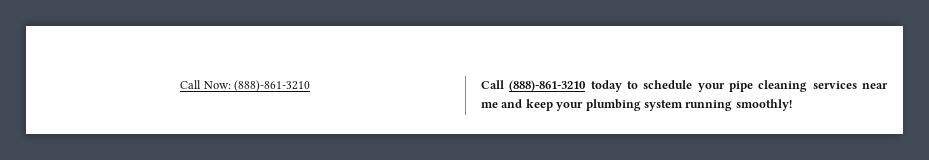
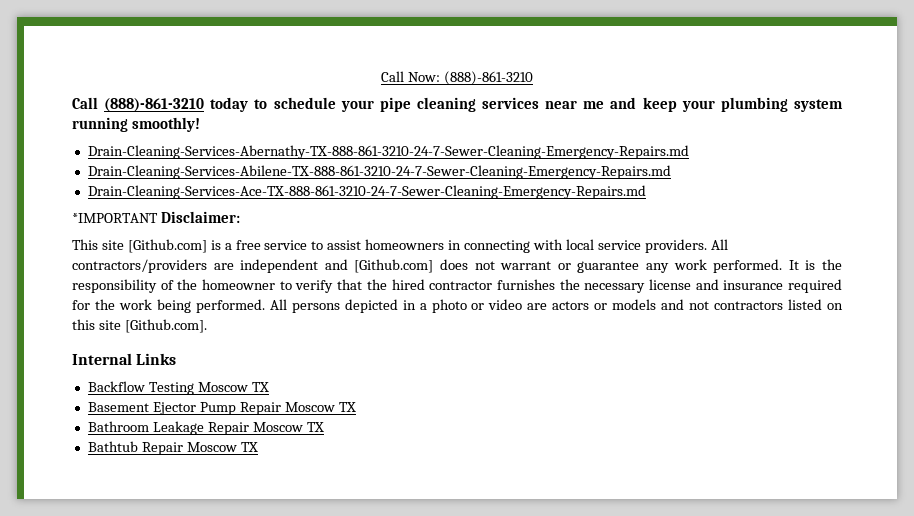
(792, 105) none -> [87,145,689,159] [87,165,671,179] [87,185,646,199] [72,211,240,223] [72,239,728,253] [72,259,843,273] [72,279,842,293] [72,299,844,313] [72,319,207,333] [72,353,177,365] [87,381,269,395] [87,402,356,415] [87,421,324,435] [87,441,258,455] // Drain-Cleaning-Services-Abernathy-TX-888-861-3210-24-7-Sewer-Cleaning-Emergency-Repairs.md // Drain-Cleaning-Services-Abilene-TX-888-861-3210-24-7-Sewer-Cleaning-Emergency-Repairs.md // Drain-Cleaning-Services-Ace-TX-888-861-3210-24-7-Sewer-Cleaning-Emergency-Repairs.md // *IMPORTANT Disclaimer: // This site [Github.com] is a free service to assist homeowners in connecting with local service providers. All contractors/providers are independent and [Github.com] does not warrant or guarantee any work performed. It is the responsibility of the homeowner to verify that the hired contractor furnishes the necessary license and insurance required for the work being performed. All persons depicted in a photo or video are actors or models and not contractors listed on this site [Github.com]. // Internal Links // Backflow Testing Moscow TX // Basement Ejector Pump Repair Moscow TX // Bathroom Leakage Repair Moscow TX // Bathtub Repair Moscow TX

